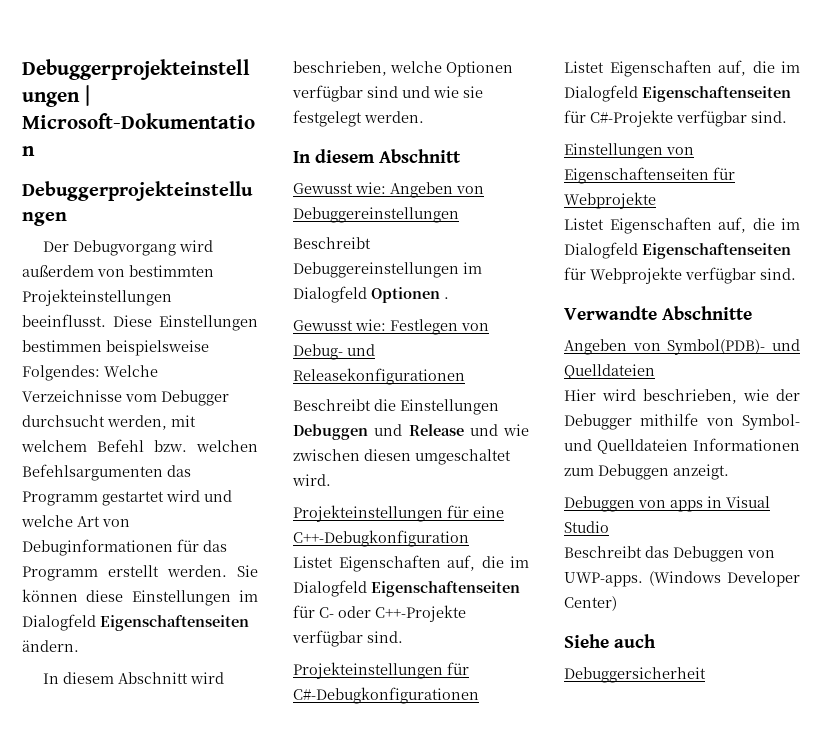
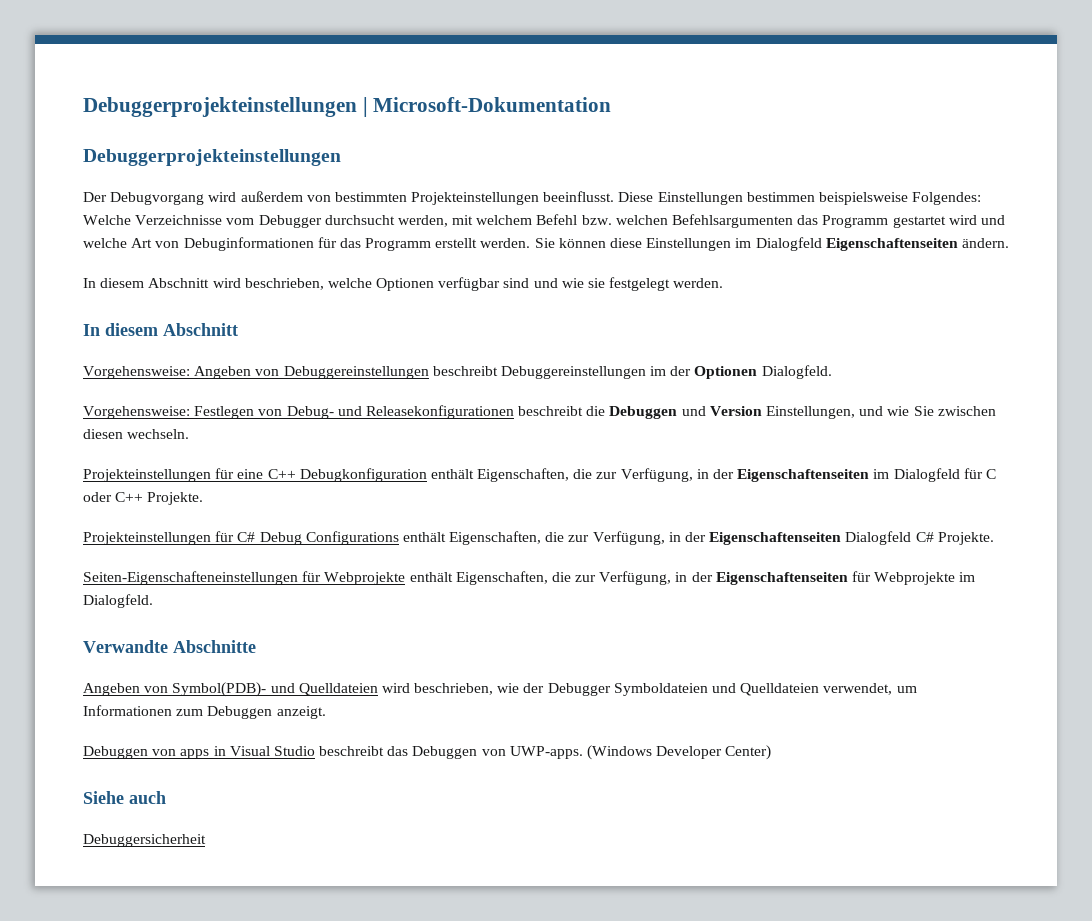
[293,182,386,194] Gewusst wie: -> [83,366,190,379] Vorgehensweise:
[293,237,371,249] // Beschreibt -> [432,366,498,376] beschreibt
[293,286,449,303] [293,319,386,331] Dialogfeld Optionen . // Gewusst wie: -> [670,365,832,379] [83,406,190,419] der Optionen Dialogfeld. // Vorgehensweise:
[293,399,499,415] [293,424,529,440] // Beschreibt die Einstellungen Debuggen und Release und wie -> [518,406,934,419] beschreibt die Debuggen und Version Einstellungen, und wie Sie
[415,449,511,465] [292,474,331,486] umgeschaltet wird. -> [127,429,190,439] wechseln.
[293,530,469,547] [293,555,529,572] [293,580,520,597] [293,605,466,622] [292,630,403,647] [293,662,469,679] [293,687,479,704] [564,60,800,77] [564,85,791,102] [564,110,787,127] [564,143,694,159] [564,167,735,184] [564,192,656,209] [564,217,800,234] [564,242,791,259] [564,267,796,284] C++-Debugkonfiguration // Listet Eigenschaften auf, die im Dialogfeld Eigenschaftenseiten für C- oder C++-Projekte verfügbar sind. // Projekteinstellungen für C#-Debugkonfigurationen // Listet Eigenschaften auf, die im Dialogfeld Eigenschaftenseiten für C#-Projekte verfügbar sind. // Einstellungen von Eigenschaftenseiten für Webprojekte // Listet Eigenschaften auf, die im Dialogfeld Eigenschaftenseiten für Webprojekte verfügbar sind. -> [267,468,996,482] [83,492,204,505] [83,531,994,545] [83,571,976,585] [83,594,153,608] C++ Debugkonfiguration enthält Eigenschaften, die zur Verfügung, in der Eigenschaftenseiten im Dialogfeld für C oder C++ Projekte. // Projekteinstellungen für C# Debug Configurations enthält Eigenschaften, die zur Verfügung, in der Eigenschaftenseiten Dialogfeld C# Projekte. // Seiten-Eigenschafteneinstellungen für Webprojekte enthält Eigenschaften, die zur Verfügung, in der Eigenschaftenseiten für Webprojekte im Dialogfeld.
[564,389,596,401] // Hier -> (378, 689) none
[640,413,800,430] [564,439,688,454] mithilfe von Symbol- und Quelldateien -> [613,683,917,696] Symboldateien und Quelldateien verwendet, um
[564,546,642,558] // Beschreibt -> [319,746,385,756] beschreibt

